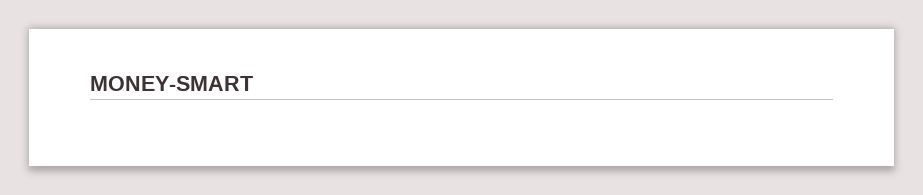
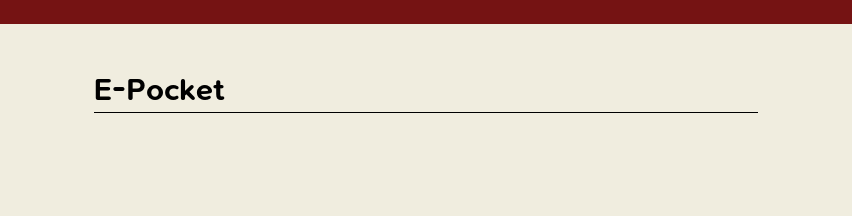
[90,76,253,91] MONEY-SMART -> [94,79,225,101] E-Pocket

